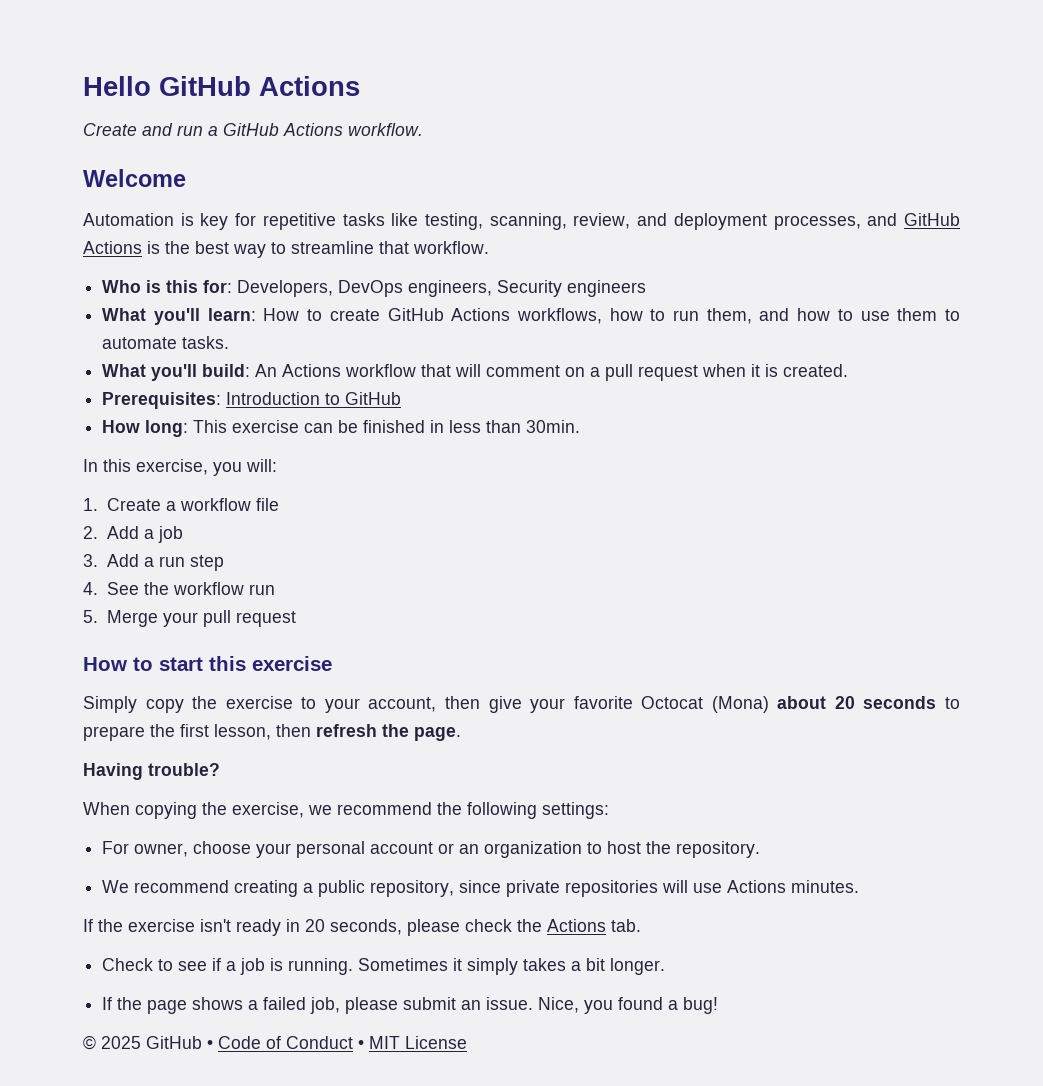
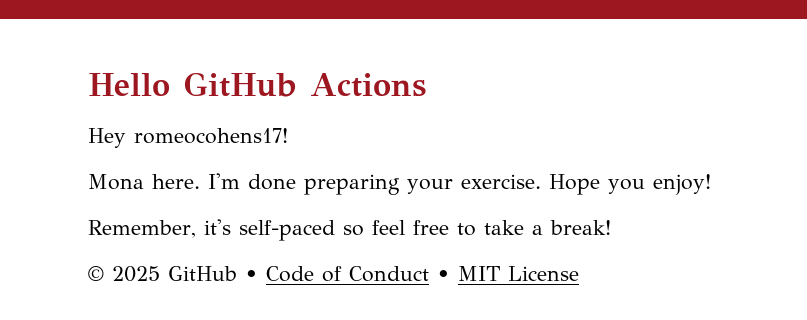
[83,123,423,136] [83,169,186,187] [83,213,960,230] [83,241,489,258] [102,280,647,297] [102,308,961,325] [102,336,230,349] [102,364,849,381] [102,392,402,409] [102,420,581,437] [83,459,277,476] [83,498,279,511] [83,526,183,543] [83,554,224,571] [83,582,275,595] [83,610,296,627] [83,656,332,671] [83,696,960,713] [83,724,461,741] [83,763,220,780] [83,802,609,819] [102,841,761,858] [102,880,860,897] [83,919,641,936] [102,958,666,975] [102,997,719,1014] Create and run a GitHub Actions workflow. // Welcome // Automation is key for repetitive tasks like testing, scanning, review, and deployment processes, and GitHub Actions is the best way to streamline that workflow. // Who is this for: Developers, DevOps engineers, Security engineers // What you'll learn: How to create GitHub Actions workflows, how to run them, and how to use them to automate tasks. // What you'll build: An Actions workflow that will comment on a pull request when it is created. // Prerequisites: Introduction to GitHub // How long: This exercise can be finished in less than 30min. // In this exercise, you will: // 1. Create a workflow file // 2. Add a job // 3. Add a run step // 4. See the workflow run // 5. Merge your pull request // How to start this exercise // Simply copy the exercise to your account, then give your favorite Octocat (Mona) about 20 seconds to prepare the first lesson, then refresh the page. // Having trouble? // When copying the exercise, we recommend the following settings: // For owner, choose your personal account or an organization to host the repository. // We recommend creating a public repository, since private repositories will use Actions minutes. // If the exercise isn't ready in 20 seconds, please check the Actions tab. // Check to see if a job is running. Sometimes it simply takes a bit longer. // If the page shows a failed job, please submit an issue. Nice, you found a bug! -> [88,128,288,148] [88,173,711,195] [88,219,611,241] Hey romeocohens17! // Mona here. I'm done preparing your exercise. Hope you enjoy! // Remember, it's self-paced so feel free to take a break!

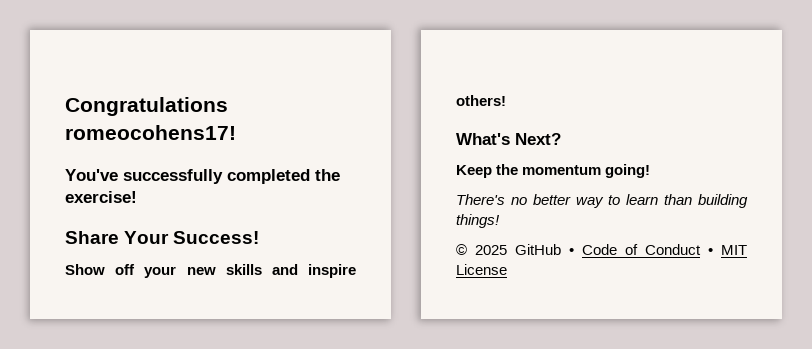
[88,72,426,97] [88,128,288,148] [88,173,711,195] [88,219,611,241] Hello GitHub Actions // Hey romeocohens17! // Mona here. I'm done preparing your exercise. Hope you enjoy! // Remember, it's self-paced so feel free to take a break! -> [65,97,228,116] [65,125,236,140] [65,169,340,184] [65,191,137,203] [65,231,260,244] [65,264,357,278] [456,95,506,106] [456,133,561,145] [456,164,651,178] [456,194,748,208] [456,214,500,228] Congratulations romeocohens17! // You've successfully completed the exercise! // Share Your Success! // Show off your new skills and inspire others! // What's Next? // Keep the momentum going! // There's no better way to learn than building things!

